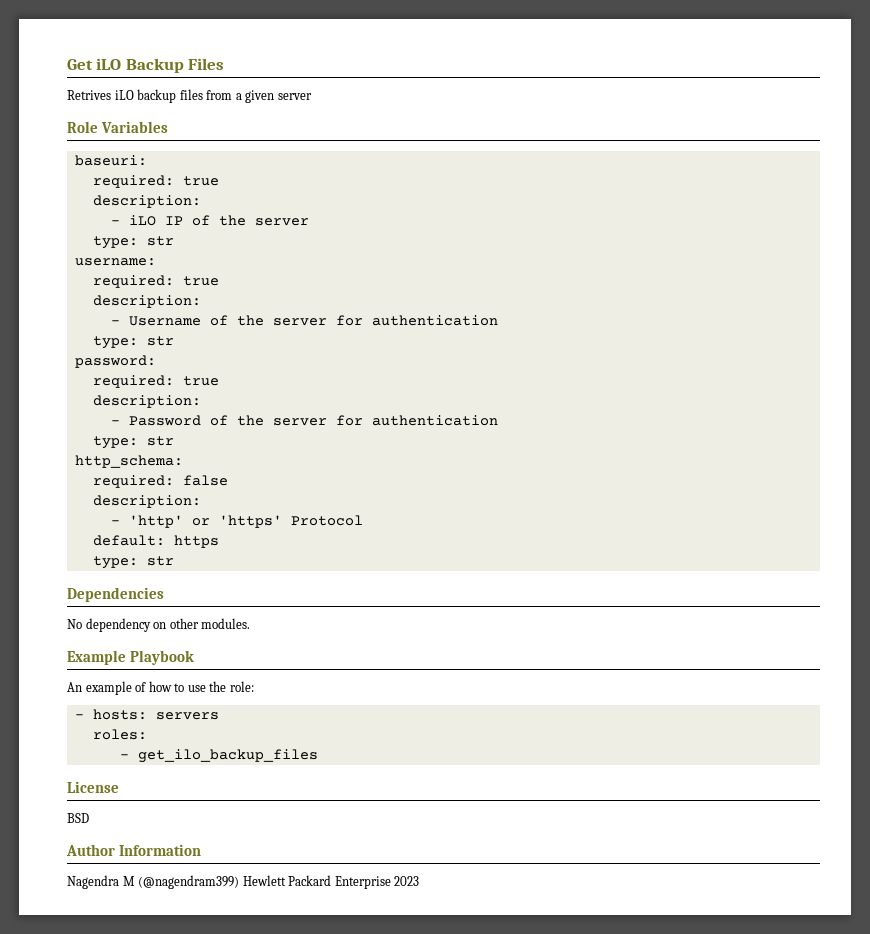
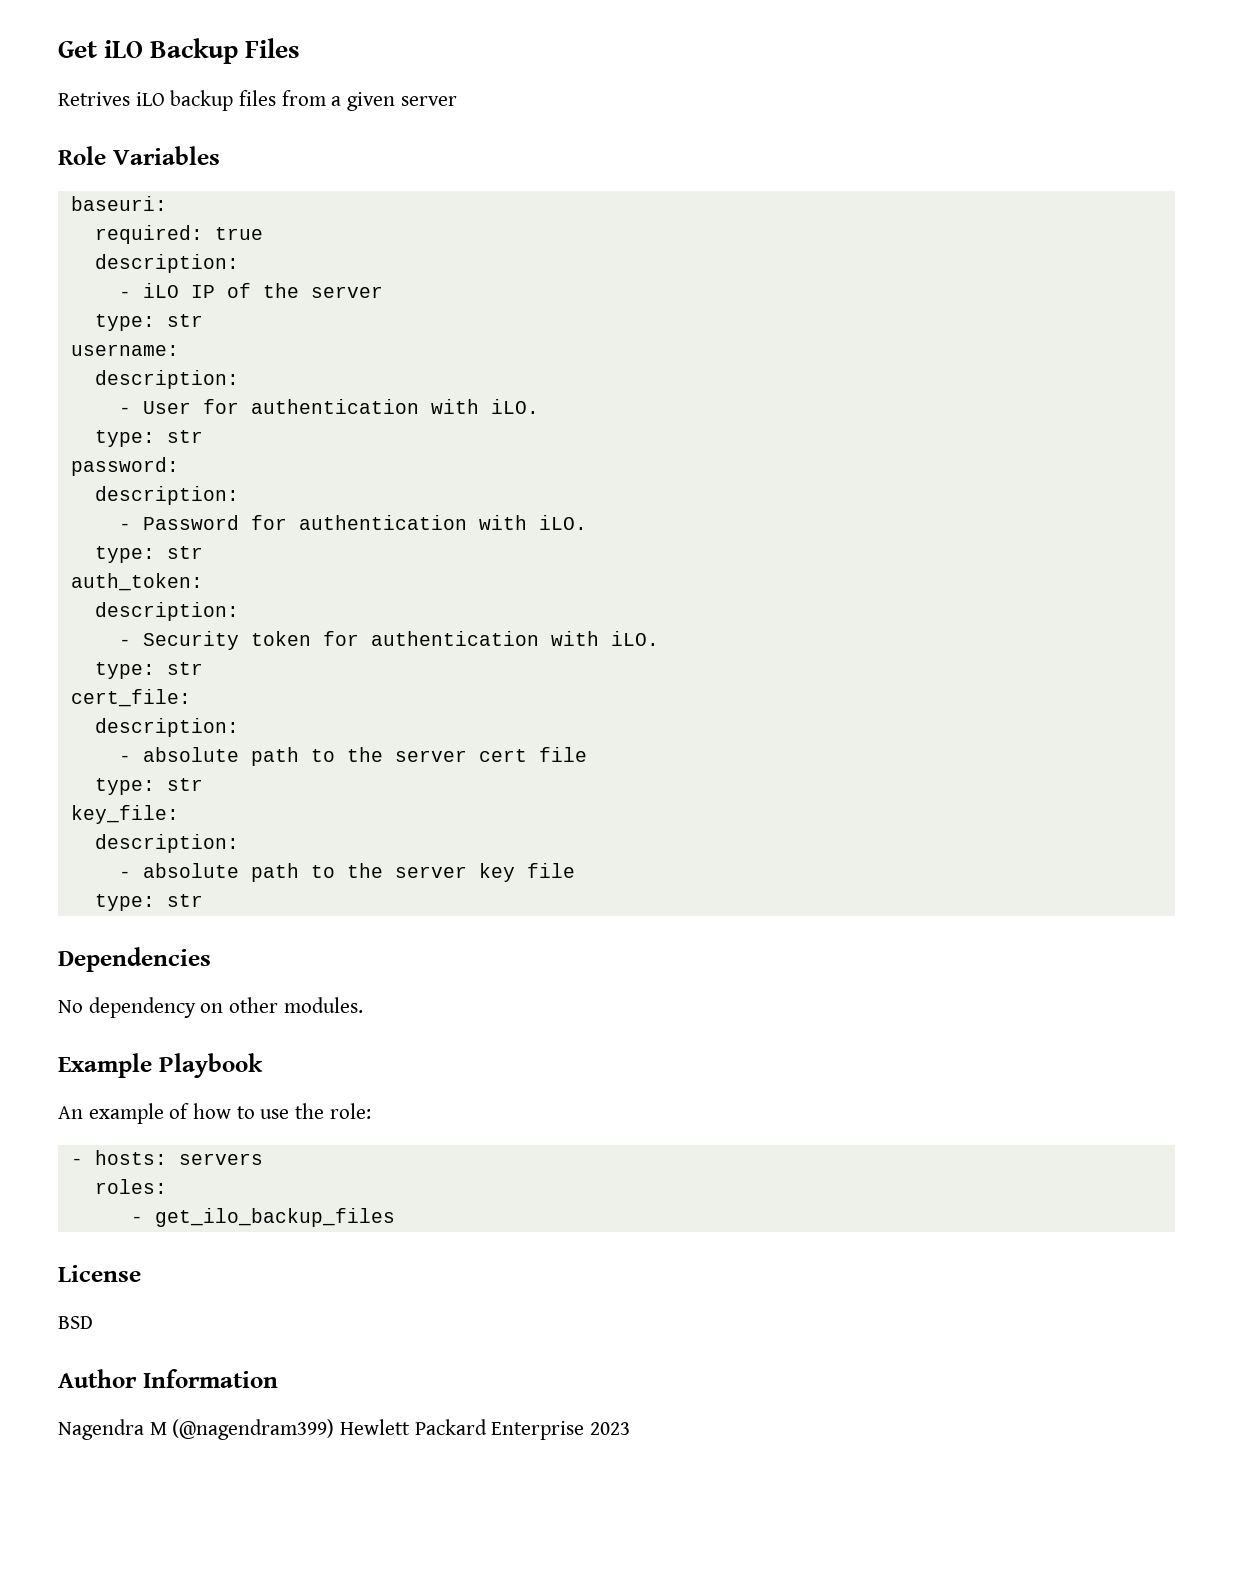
[92,275,219,288] [92,295,201,308] [110,315,498,326] // required: true // description: // - Username of the server for authentication -> [94,370,239,389] [118,399,539,414] // description: // - User for authentication with iLO.
[92,375,219,388] [92,395,201,408] [110,415,498,426] [92,436,174,449] [74,455,183,468] [92,475,228,488] [92,495,201,508] [110,515,363,528] [92,535,219,548] required: true // description: // - Password of the server for authentication // type: str // http_schema: // required: false // description: // - 'http' or 'https' Protocol // default: https -> [94,486,239,505] [118,515,587,530] [94,546,203,563] [70,573,203,591] [94,602,239,621] [118,631,659,650] [94,662,203,679] [70,689,191,707] [94,718,239,737] [118,747,587,766] [94,778,203,795] [70,805,179,824] [94,834,239,853] [118,863,575,882] description: // - Password for authentication with iLO. // type: str // auth_token: // description: // - Security token for authentication with iLO. // type: str // cert_file: // description: // - absolute path to the server cert file // type: str // key_file: // description: // - absolute path to the server key file

